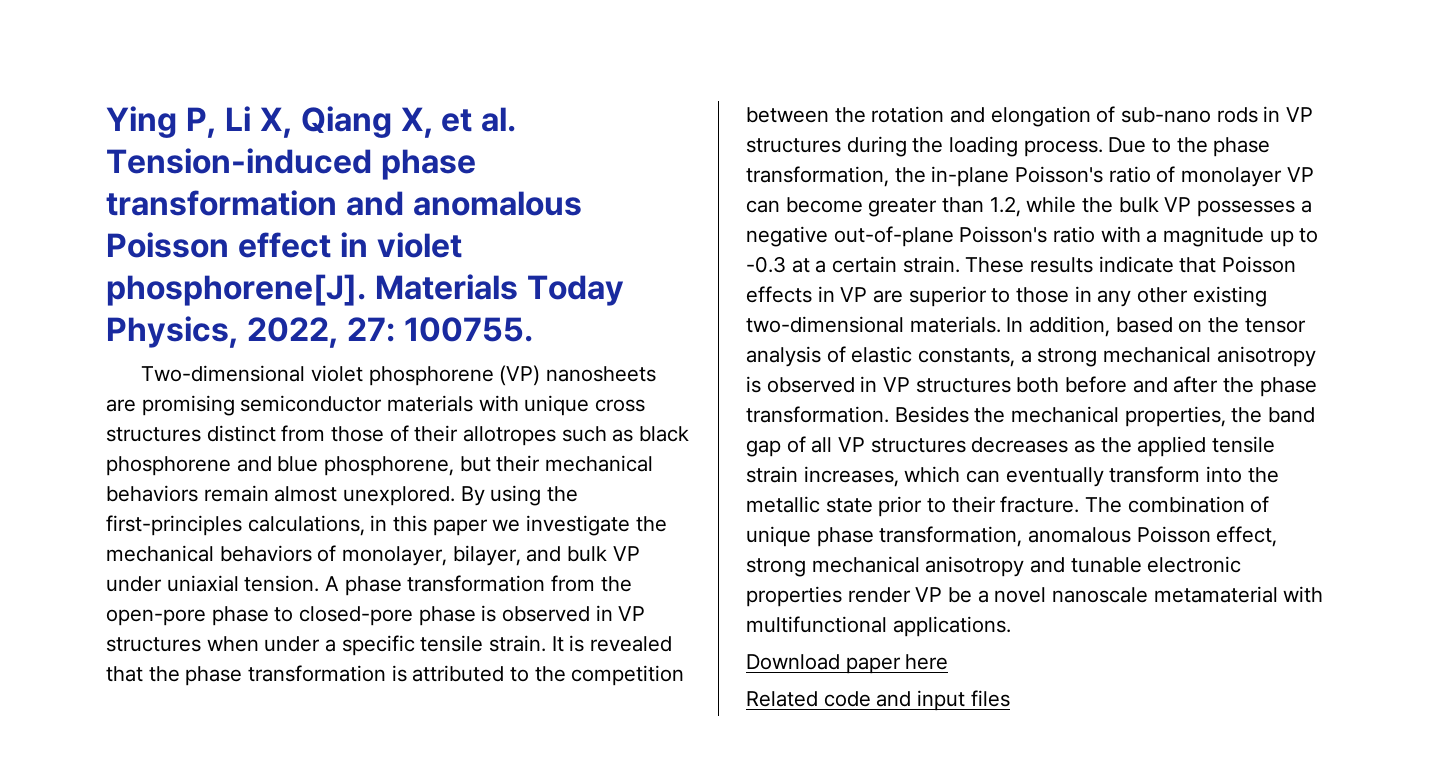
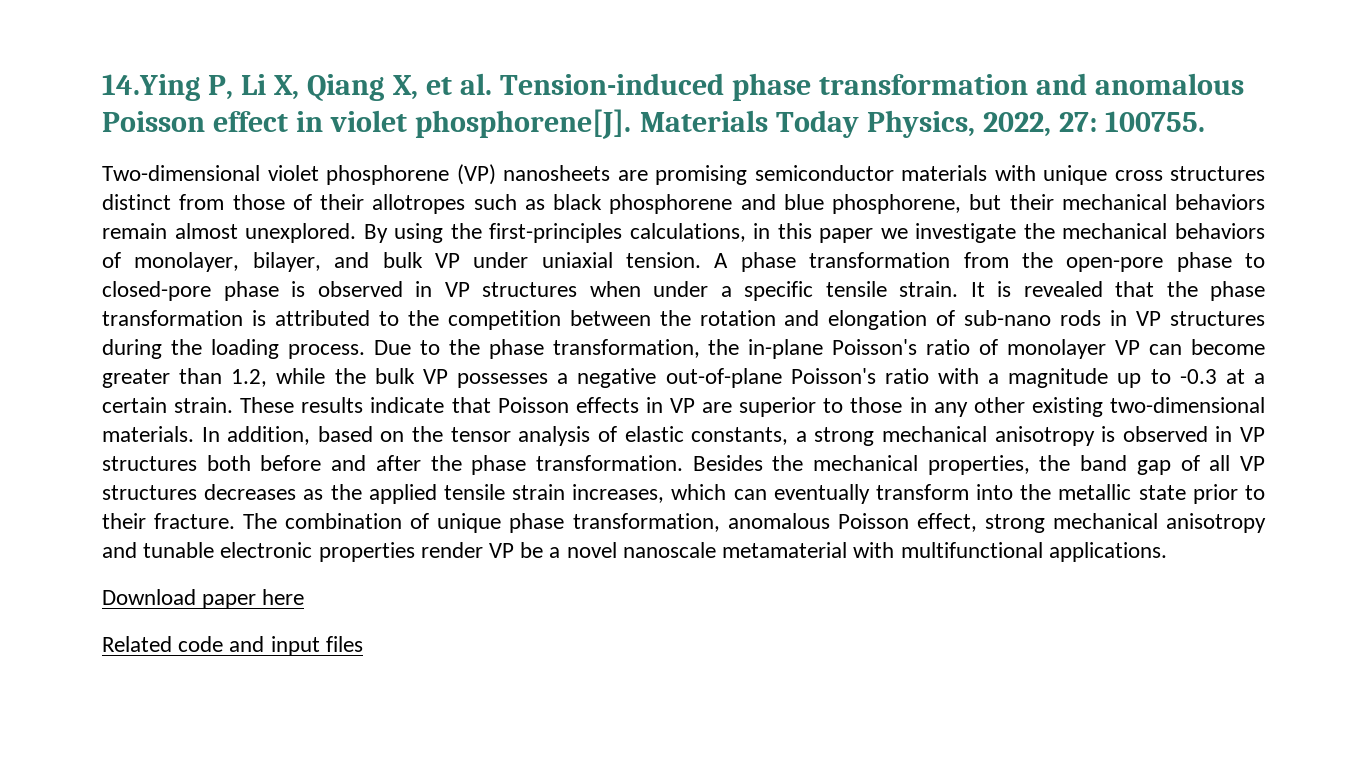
[106,106,177,138] Ying -> [102,74,200,101] 14.Ying

